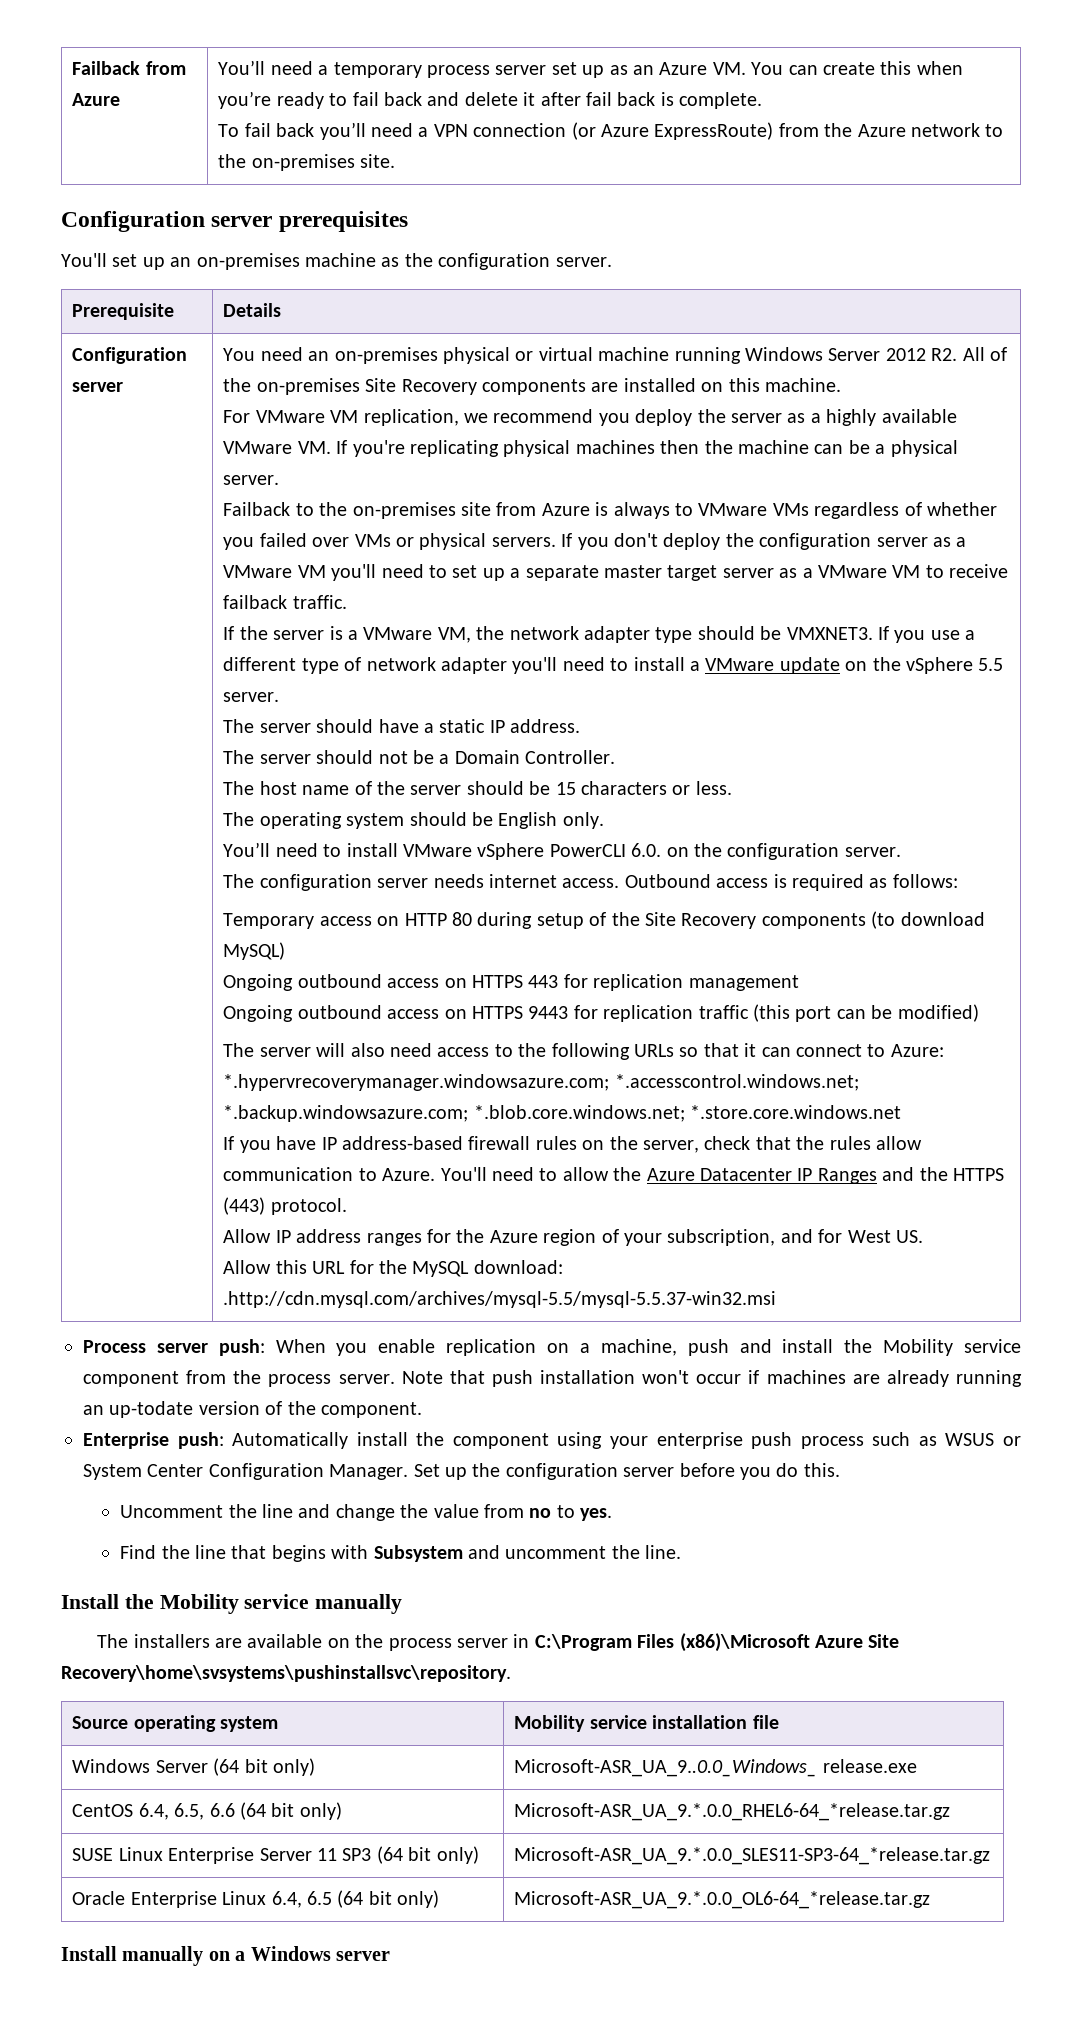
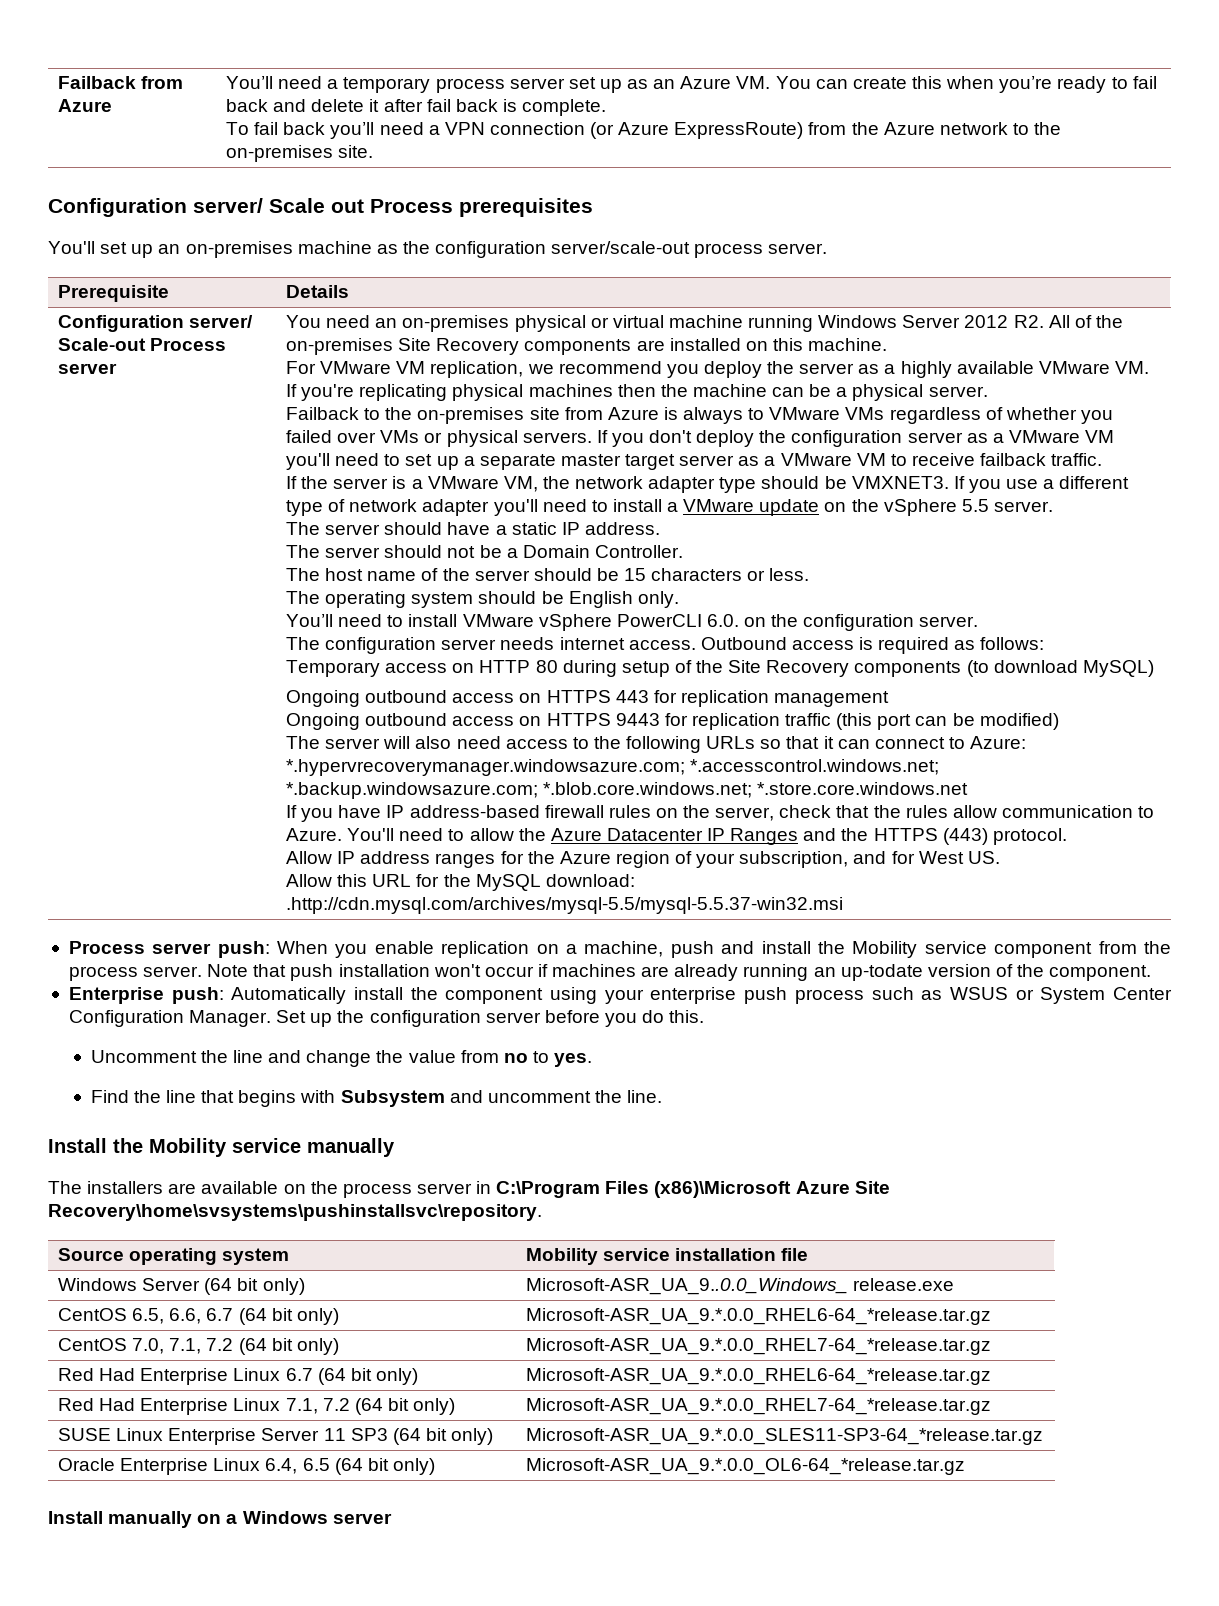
[211,216,273,227] server -> [193,198,453,213] server/ Scale out Process
(551, 261) none -> [551,241,764,258] server/scale-out process
(188, 355) none -> [189,315,254,328] [58,338,227,351] server/ Scale-out Process
[138,1802,342,1820] [514,1803,951,1821] 6.4, 6.5, 6.6 (64 bit only) | Microsoft-ASR_UA_9.*.0.0_RHEL6-64_*release.tar.gz -> [132,1308,339,1325] [526,1308,992,1325] [58,1338,339,1355] [526,1338,992,1355] [58,1368,418,1385] [526,1368,992,1385] [58,1398,456,1415] [526,1398,992,1415] 6.5, 6.6, 6.7 (64 bit only) | Microsoft-ASR_UA_9.*.0.0_RHEL6-64_*release.tar.gz // CentOS 7.0, 7.1, 7.2 (64 bit only) | Microsoft-ASR_UA_9.*.0.0_RHEL7-64_*release.tar.gz // Red Had Enterprise Linux 6.7 (64 bit only) | Microsoft-ASR_UA_9.*.0.0_RHEL6-64_*release.tar.gz // Red Had Enterprise Linux 7.1, 7.2 (64 bit only) | Microsoft-ASR_UA_9.*.0.0_RHEL7-64_*release.tar.gz

